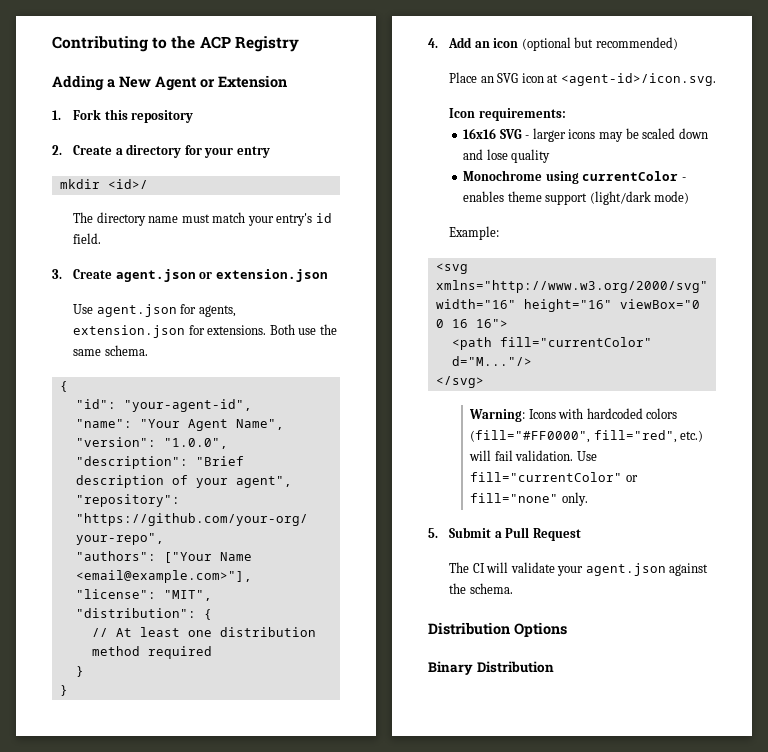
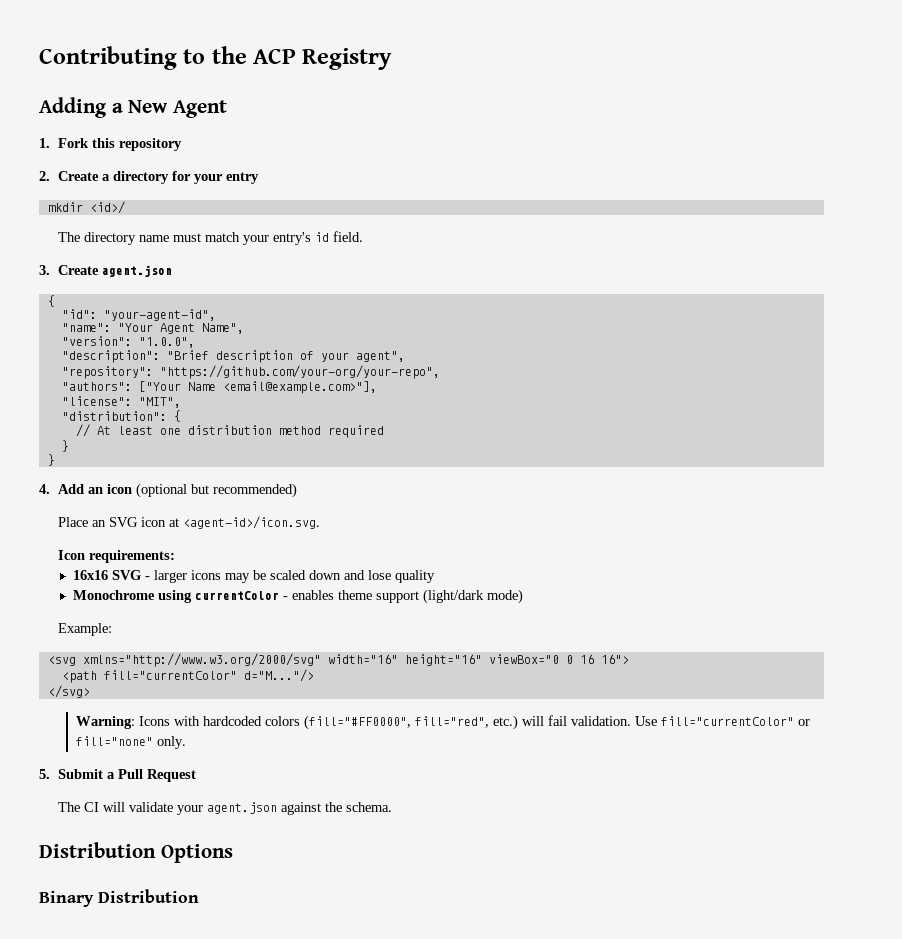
[200,75,287,88] or Extension -> (227, 109) none
[199,269,328,282] [73,304,236,317] [73,324,337,338] [73,345,148,356] or extension.json // Use agent.json for agents, extension.json for extensions. Both use the same schema. -> (172, 271) none

